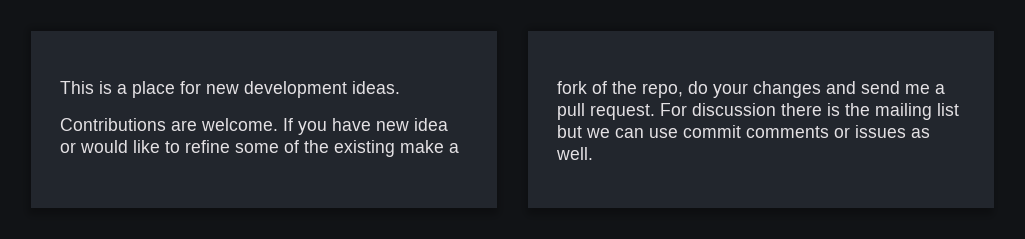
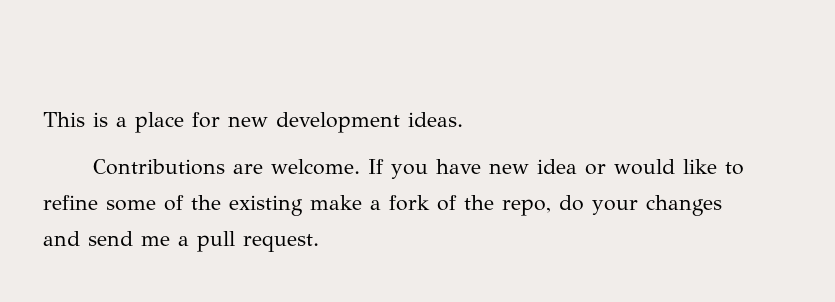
[660,103,959,120] [557,125,930,138] [556,147,593,160] For discussion there is the mailing list but we can use commit comments or issues as well. -> (319, 243) none

